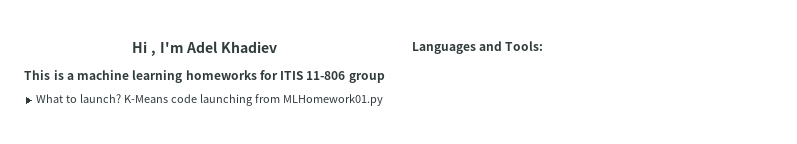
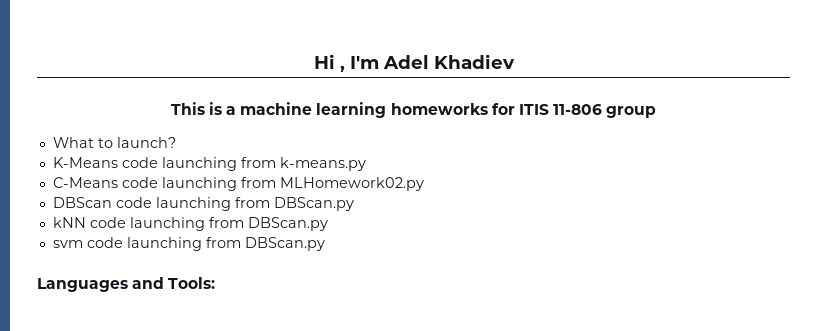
(122, 98) none -> (176, 142) //
[282,94,383,106] MLHomework01.py -> [279,157,366,171] [52,177,424,191] [52,197,354,211] [52,217,328,231] [52,237,325,251] k-means.py // C-Means code launching from MLHomework02.py // DBScan code launching from DBScan.py // kNN code launching from DBScan.py // svm code launching from DBScan.py

